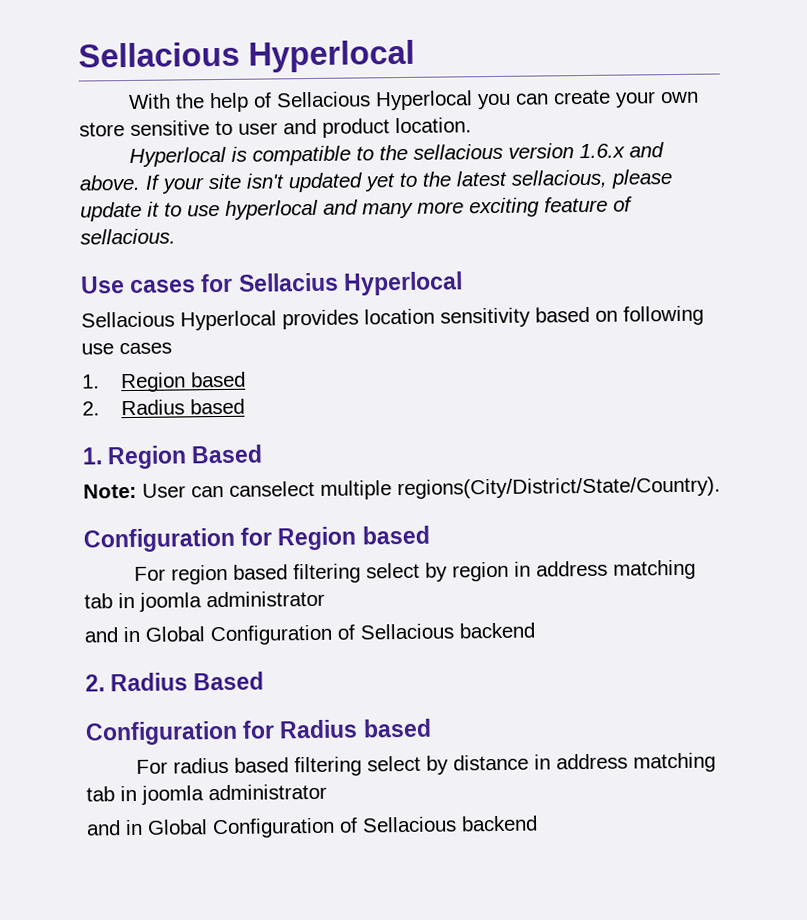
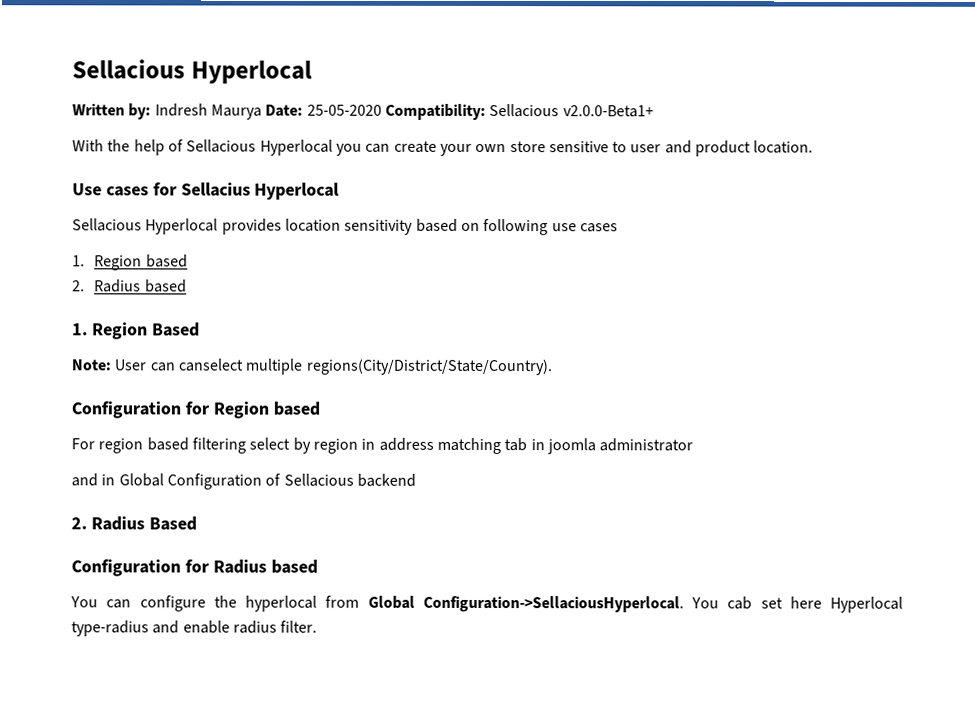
[78,39,415,73] Sellacious Hyperlocal -> [72,59,312,84] [72,103,654,120] Sellacious Hyperlocal // Written by: Indresh Maurya Date: 25-05-2020 Compatibility: Sellacious v2.0.0-Beta1+
[129,142,665,167] [79,169,673,194] [80,196,633,222] [80,228,176,245] // Hyperlocal is compatible to the sellacious version 1.6.x and above. If your site isn't updated yet to the latest sellacious, please update it to use hyperlocal and many more exciting feature of sellacious. -> (814, 147) none
[136,752,717,777] [86,783,327,805] [86,815,538,839] For radius based filtering select by distance in address matching tab in joomla administrator // and in Global Configuration of Sellacious backend -> [70,595,903,613] [71,620,318,637] You can configure the hyperlocal from Global Configuration->SellaciousHyperlocal. You cab set here Hyperlocal type-radius and enable radius filter.

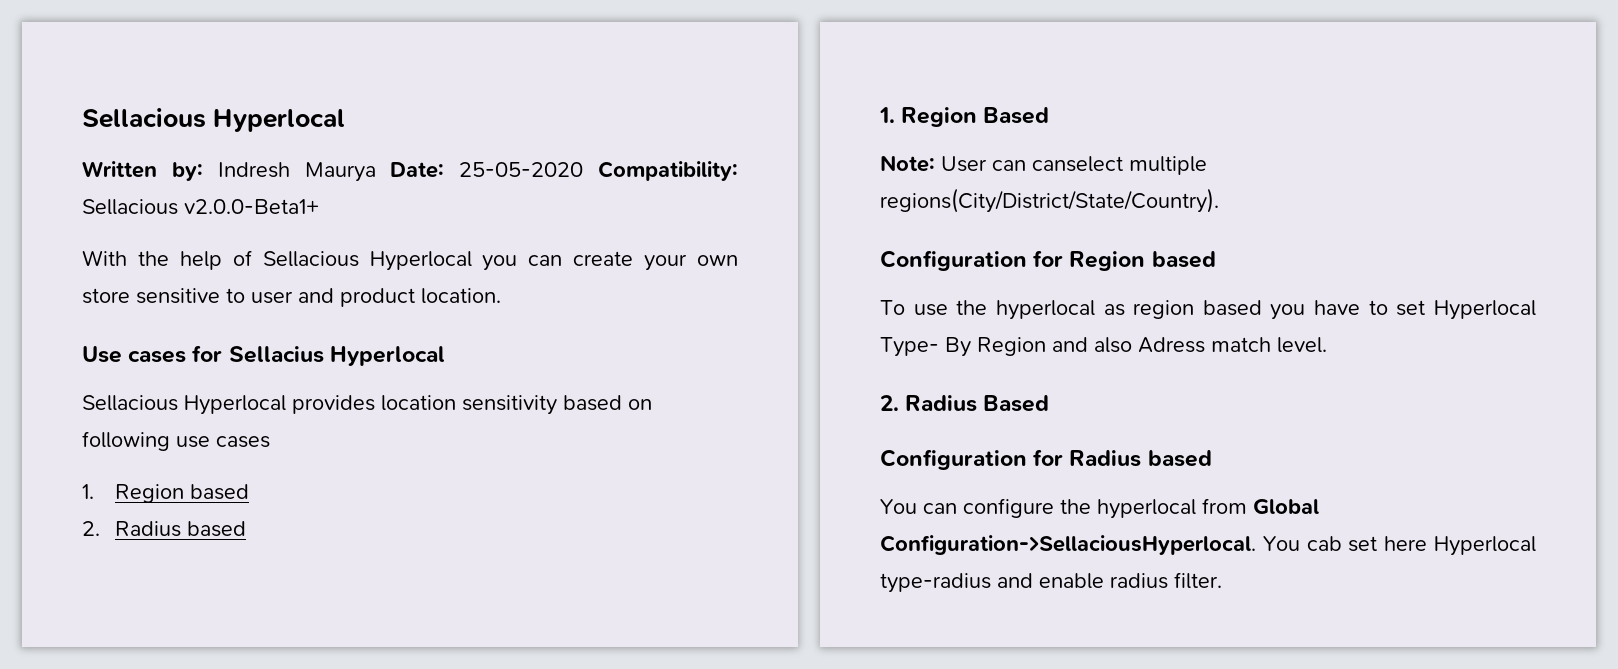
[71,437,694,455] [71,473,416,490] For region based filtering select by region in address matching tab in joomla administrator // and in Global Configuration of Sellacious backend -> [880,300,1536,320] [880,337,1327,357] To use the hyperlocal as region based you have to set Hyperlocal Type- By Region and also Adress match level.

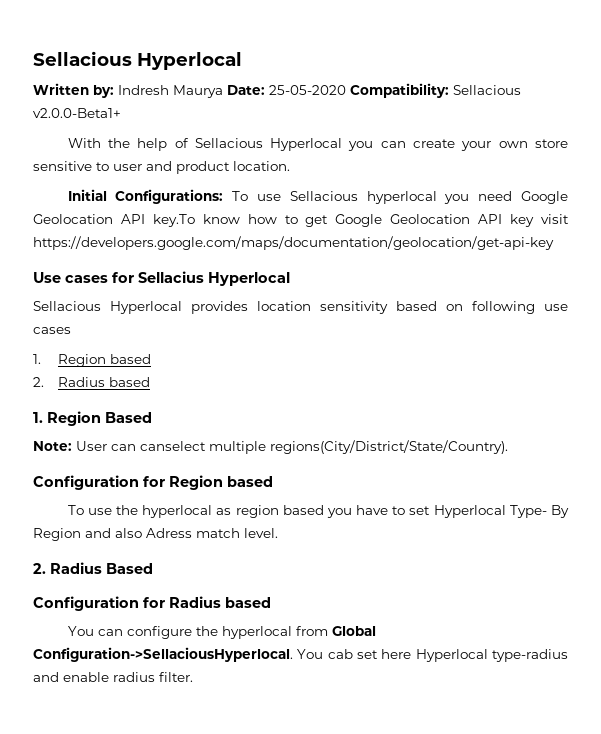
(501, 296) none -> [67,189,568,204] [33,214,570,227] [33,236,554,250] // Initial Configurations: To use Sellacious hyperlocal you need Google Geolocation API key.To know how to get Google Geolocation API key visit https://developers.google.com/maps/documentation/geolocation/get-api-key

